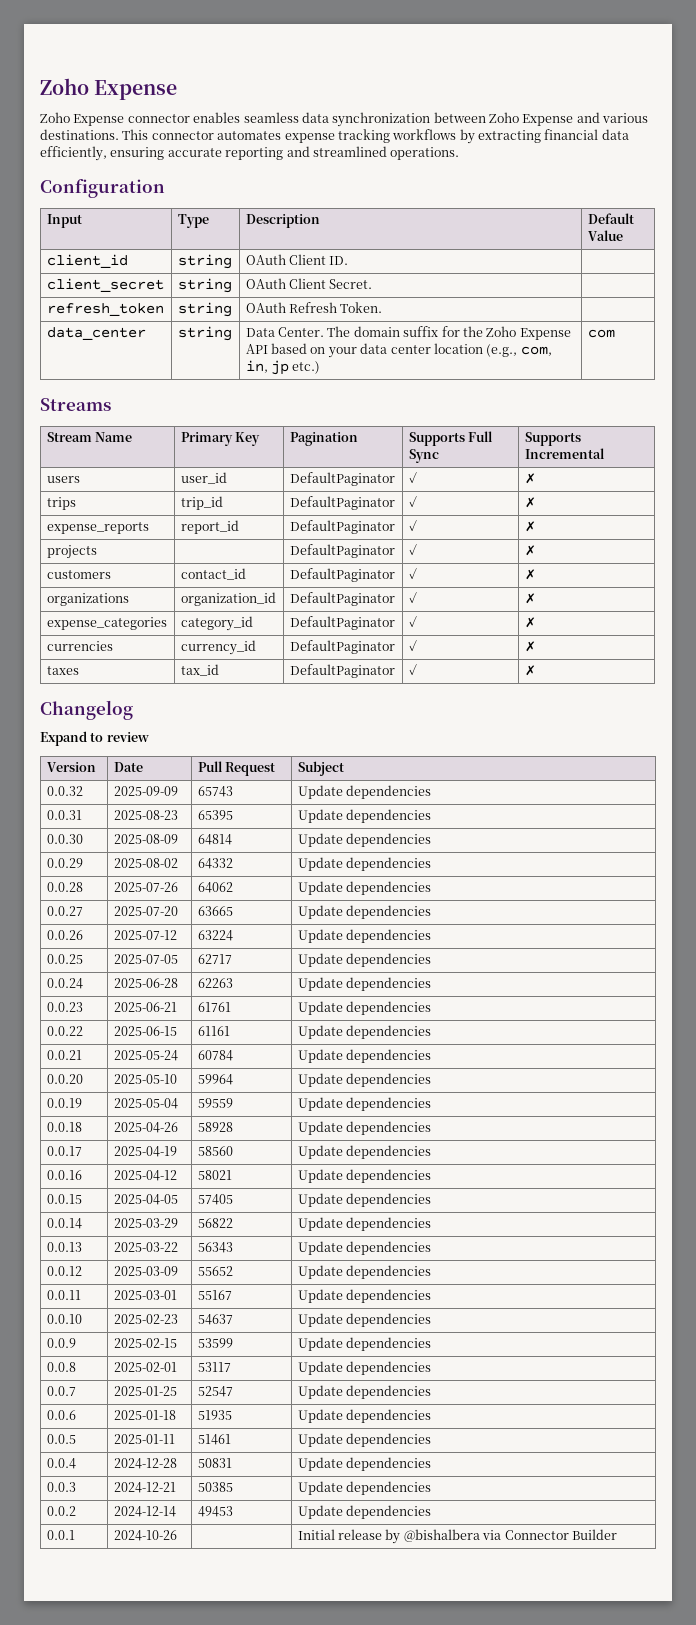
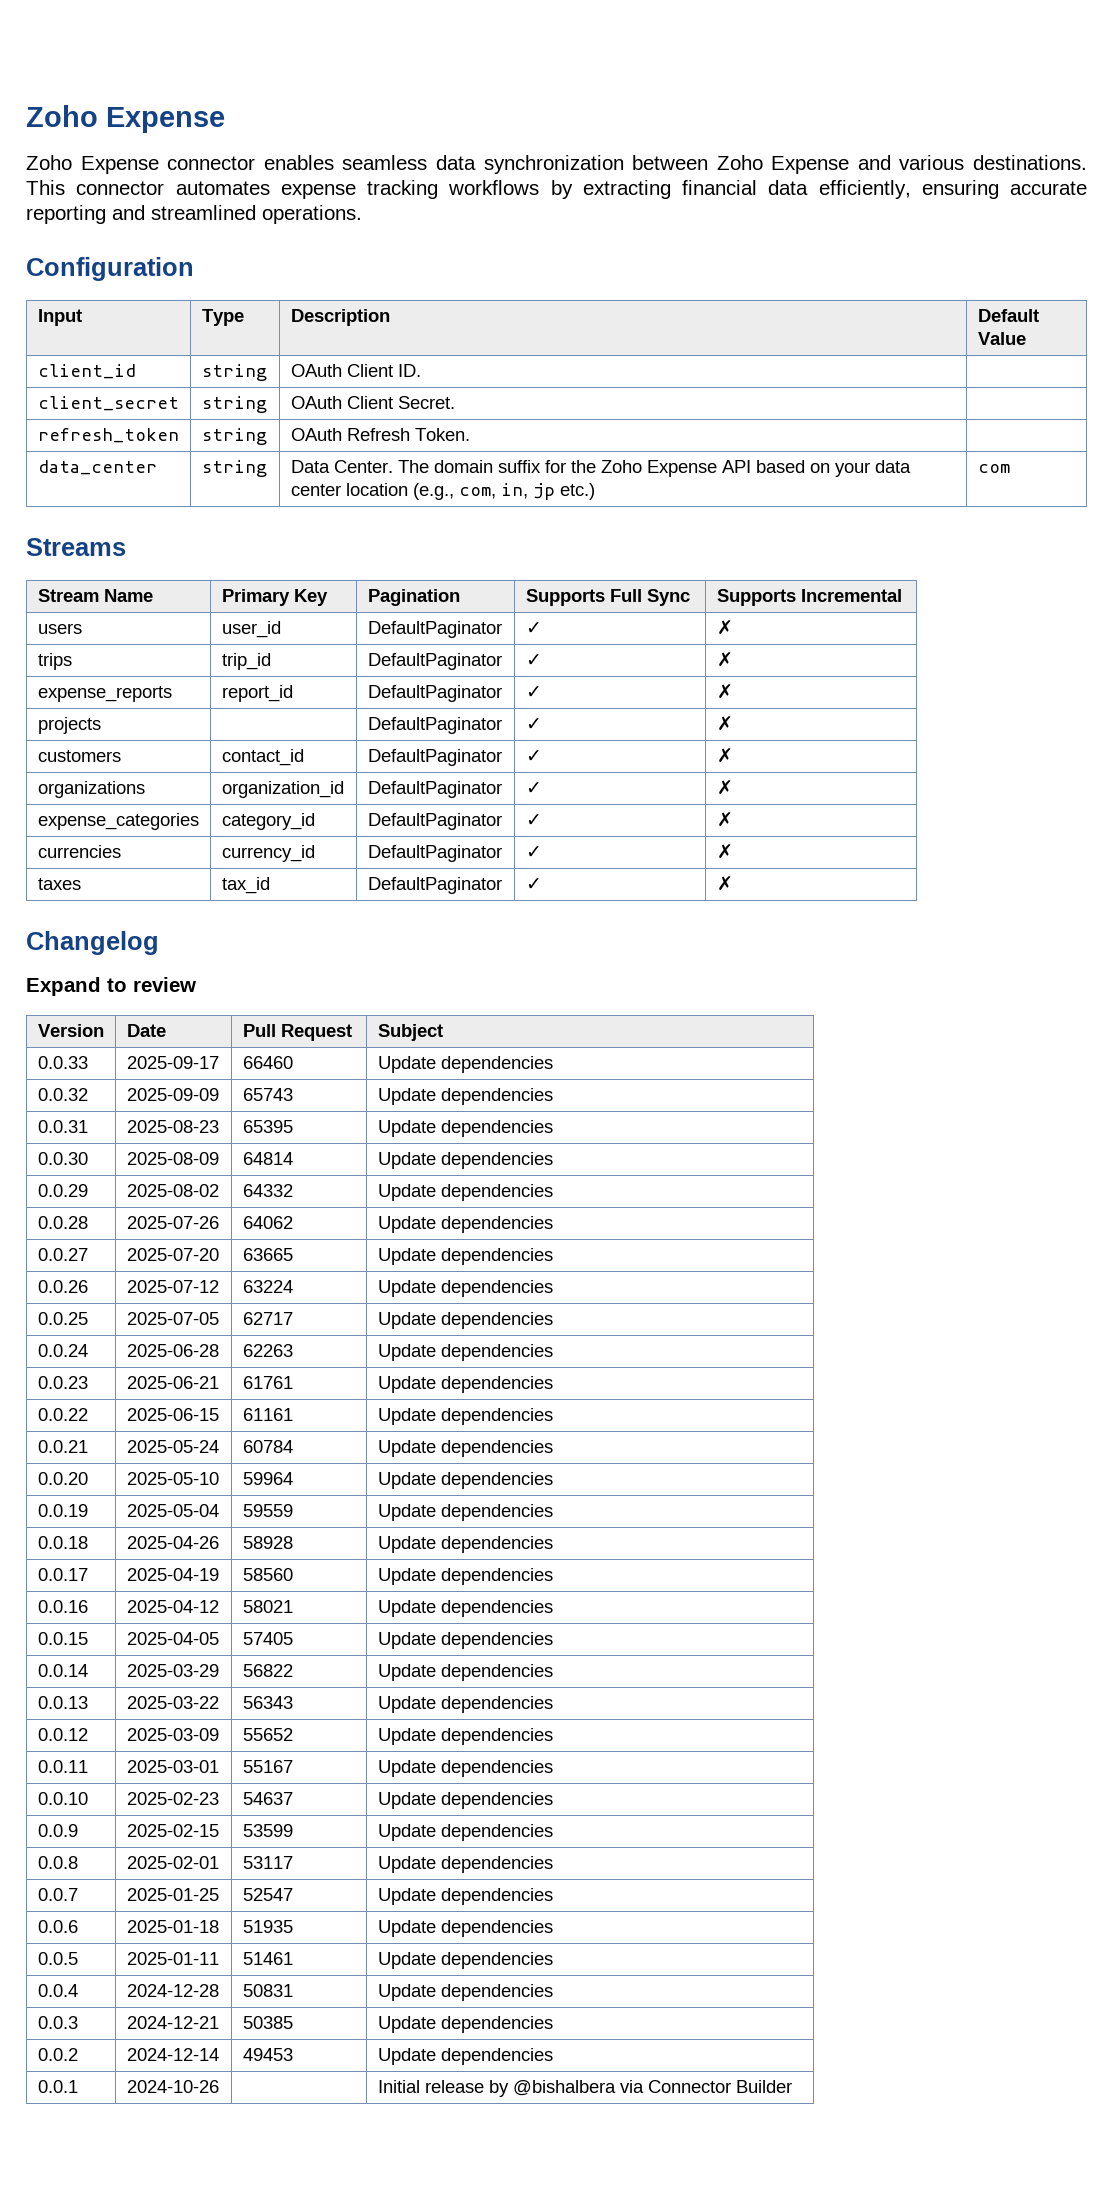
(344, 768) none -> [37,1056,88,1069] [126,1056,219,1069] [242,1056,293,1069] [377,1056,553,1073] // 0.0.33 | 2025-09-17 | 66460 | Update dependencies

